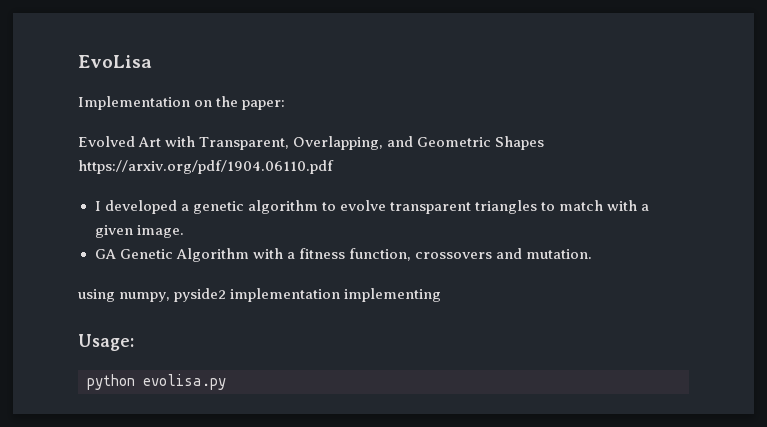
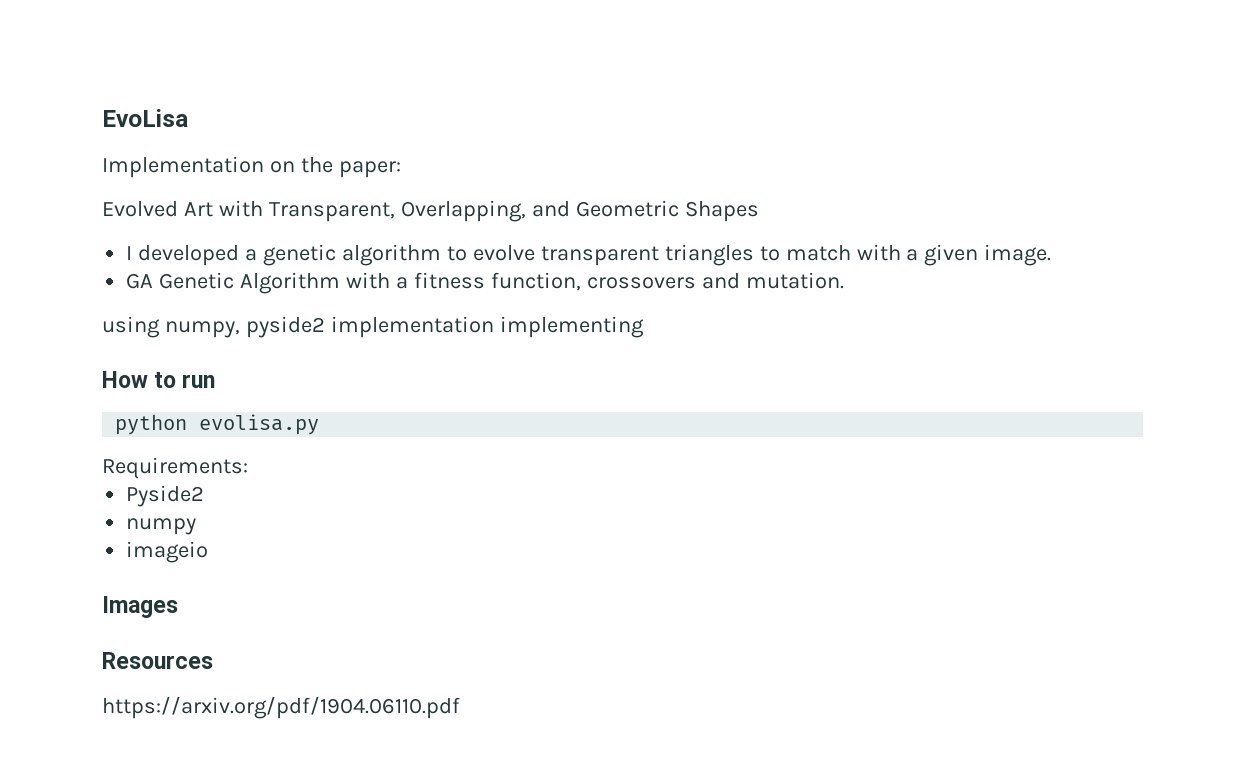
[78,160,334,174] https://arxiv.org/pdf/1904.06110.pdf -> (759, 211) none
[78,334,134,351] Usage: -> [102,371,216,388] How to run
(226, 382) none -> [102,457,248,479] [126,485,205,507] [126,518,197,535] [126,541,209,563] [102,596,178,618] [102,652,213,669] [102,696,460,719] // Requirements: // Pyside2 // numpy // imageio // Images // Resources // https://arxiv.org/pdf/1904.06110.pdf

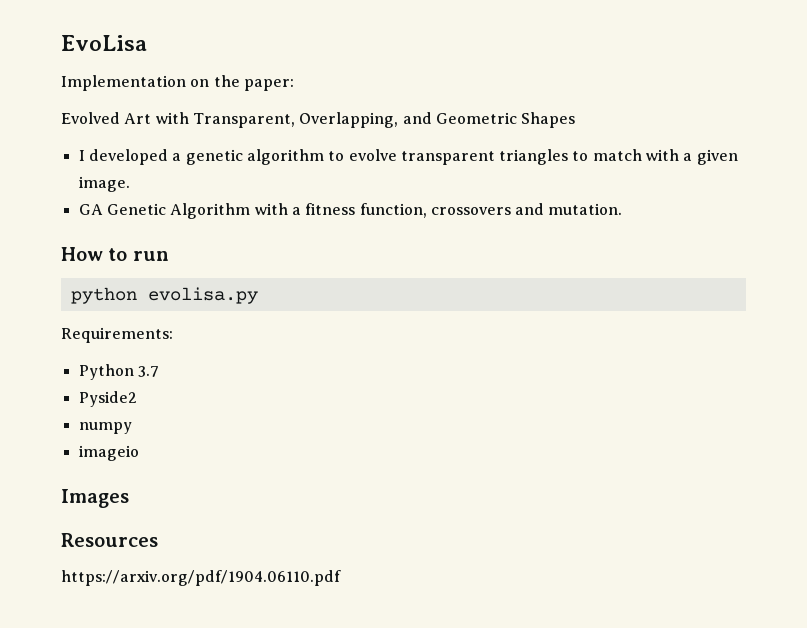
[102,316,644,338] // using numpy, pyside2 implementation implementing -> (623, 209) none
(248, 468) none -> [78,364,159,380] // Python 3.7

